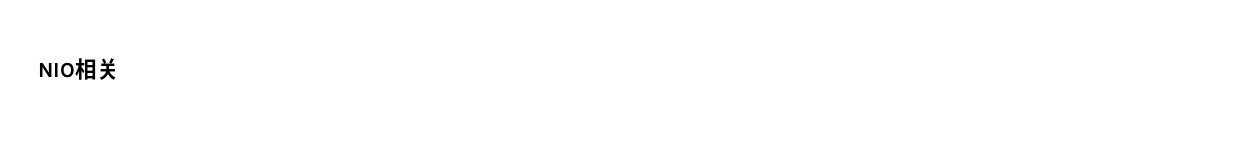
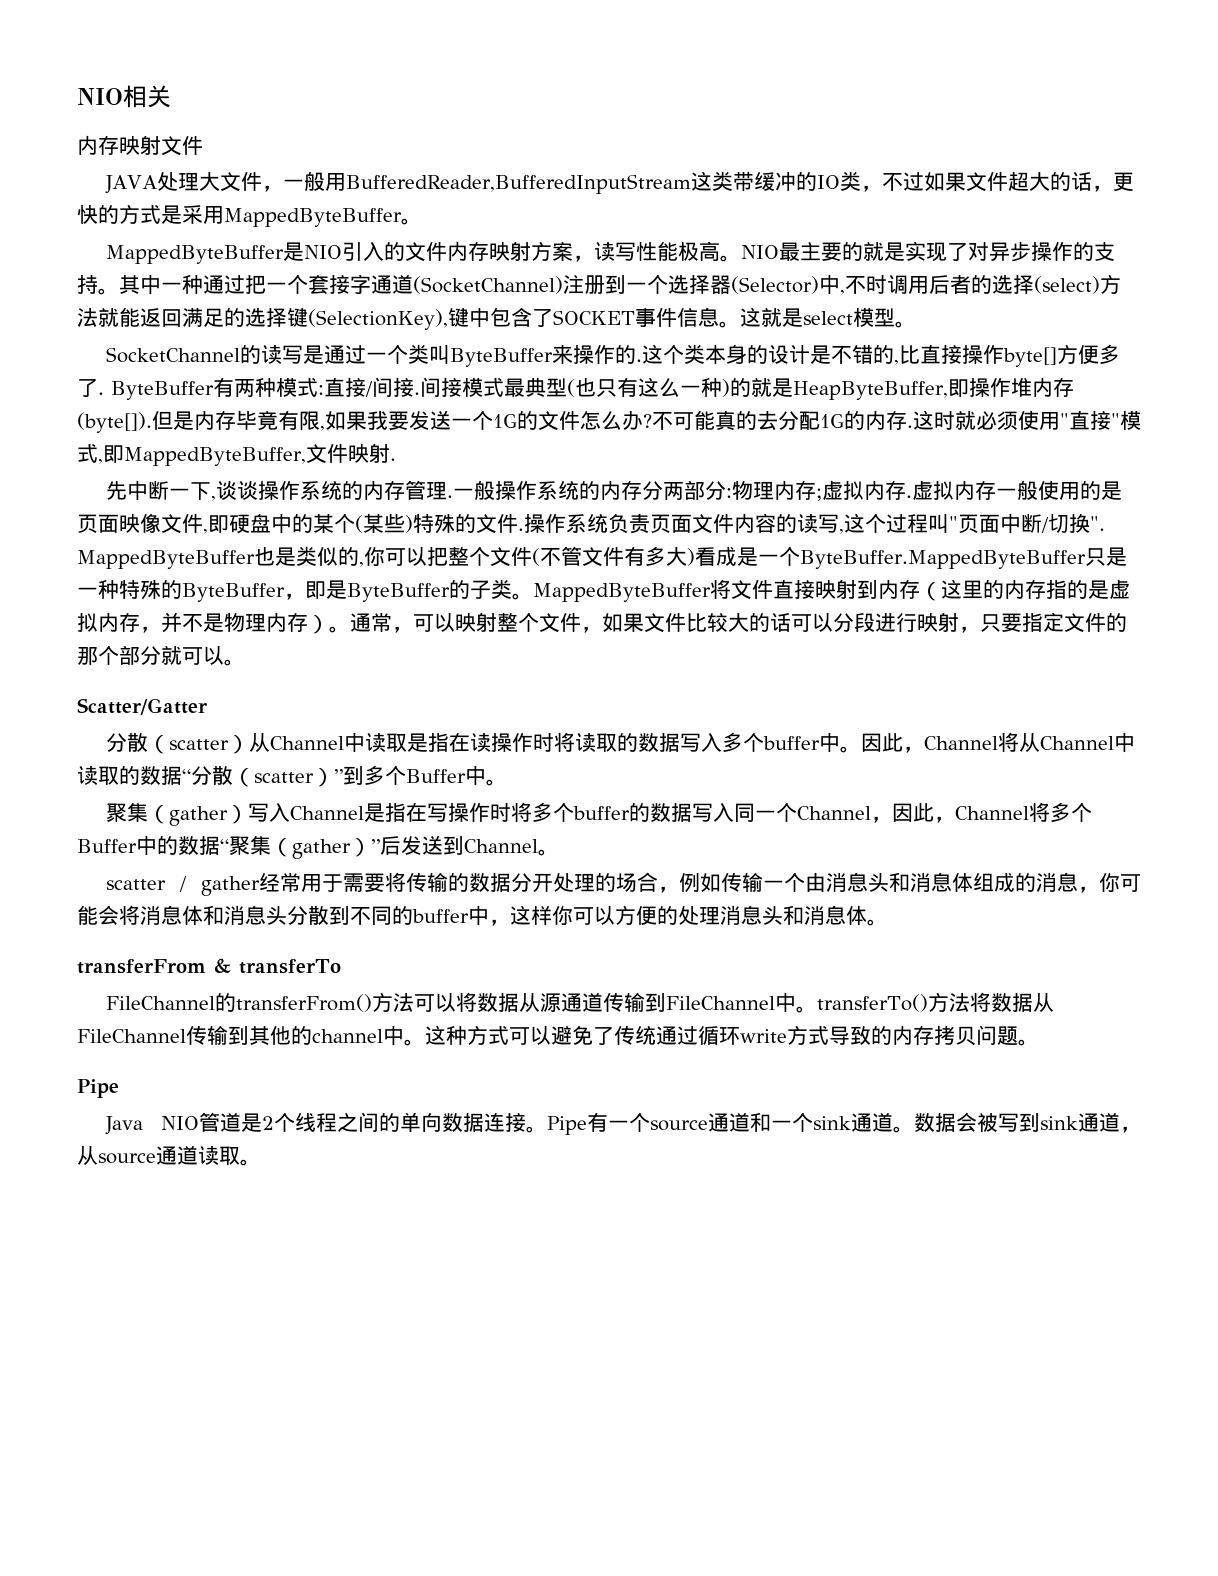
(119, 69) none -> [77,135,203,156] [105,171,1135,194] [77,204,422,227] [106,241,1116,264] [77,274,1121,295] [77,307,916,330] [106,344,1121,367] [77,377,1074,400] [77,410,1141,433] [77,443,396,466] [106,480,1123,501] [77,513,1105,534] [77,546,1127,569] [77,579,1130,602] [77,612,1127,634] [77,645,245,666] [77,698,208,715] [106,732,1136,754] [77,765,507,787] [106,802,1093,826] [77,835,559,859] [106,872,1141,896] [77,905,888,926] [77,958,341,974] [106,992,1055,1013] [77,1025,1039,1046] [77,1079,119,1098] [105,1112,1141,1135] [77,1145,261,1166] // 内存映射文件 // JAVA处理大文件，一般用BufferedReader,BufferedInputStream这类带缓冲的IO类，不过如果文件超大的话，更快的方式是采用MappedByteBuffer。 // MappedByteBuffer是NIO引入的文件内存映射方案，读写性能极高。NIO最主要的就是实现了对异步操作的支持。其中一种通过把一个套接字通道(SocketChannel)注册到一个选择器(Selector)中,不时调用后者的选择(select)方法就能返回满足的选择键(SelectionKey),键中包含了SOCKET事件信息。这就是select模型。 // SocketChannel的读写是通过一个类叫ByteBuffer来操作的.这个类本身的设计是不错的,比直接操作byte[]方便多了. ByteBuffer有两种模式:直接/间接.间接模式最典型(也只有这么一种)的就是HeapByteBuffer,即操作堆内存(byte[]).但是内存毕竟有限,如果我要发送一个1G的文件怎么办?不可能真的去分配1G的内存.这时就必须使用"直接"模式,即MappedByteBuffer,文件映射. // 先中断一下,谈谈操作系统的内存管理.一般操作系统的内存分两部分:物理内存;虚拟内存.虚拟内存一般使用的是页面映像文件,即硬盘中的某个(某些)特殊的文件.操作系统负责页面文件内容的读写,这个过程叫"页面中断/切换". MappedByteBuffer也是类似的,你可以把整个文件(不管文件有多大)看成是一个ByteBuffer.MappedByteBuffer只是一种特殊的ByteBuffer，即是ByteBuffer的子类。MappedByteBuffer将文件直接映射到内存（这里的内存指的是虚拟内存，并不是物理内存）。通常，可以映射整个文件，如果文件比较大的话可以分段进行映射，只要指定文件的那个部分就可以。 // Scatter/Gatter // 分散（scatter）从Channel中读取是指在读操作时将读取的数据写入多个buffer中。因此，Channel将从Channel中读取的数据“分散（scatter）”到多个Buffer中。 // 聚集（gather）写入Channel是指在写操作时将多个buffer的数据写入同一个Channel，因此，Channel将多个Buffer中的数据“聚集（gather）”后发送到Channel。 // scatter / gather经常用于需要将传输的数据分开处理的场合，例如传输一个由消息头和消息体组成的消息，你可能会将消息体和消息头分散到不同的buffer中，这样你可以方便的处理消息头和消息体。 // transferFrom & transferTo // FileChannel的transferFrom()方法可以将数据从源通道传输到FileChannel中。transferTo()方法将数据从FileChannel传输到其他的channel中。这种方式可以避免了传统通过循环write方式导致的内存拷贝问题。 // Pipe // Java NIO管道是2个线程之间的单向数据连接。Pipe有一个source通道和一个sink通道。数据会被写到sink通道，从source通道读取。

